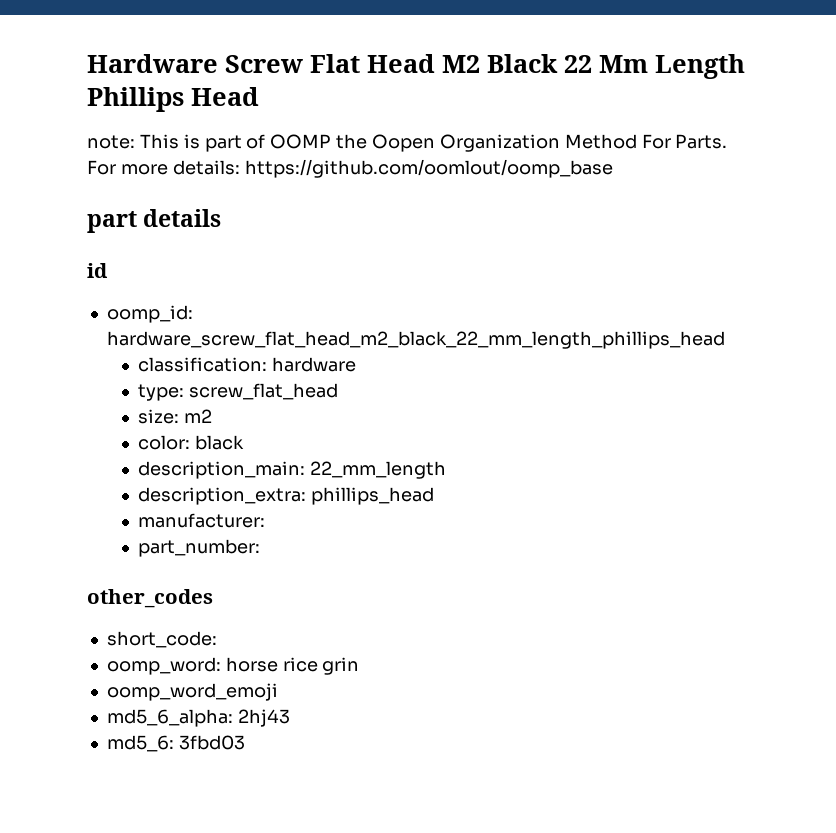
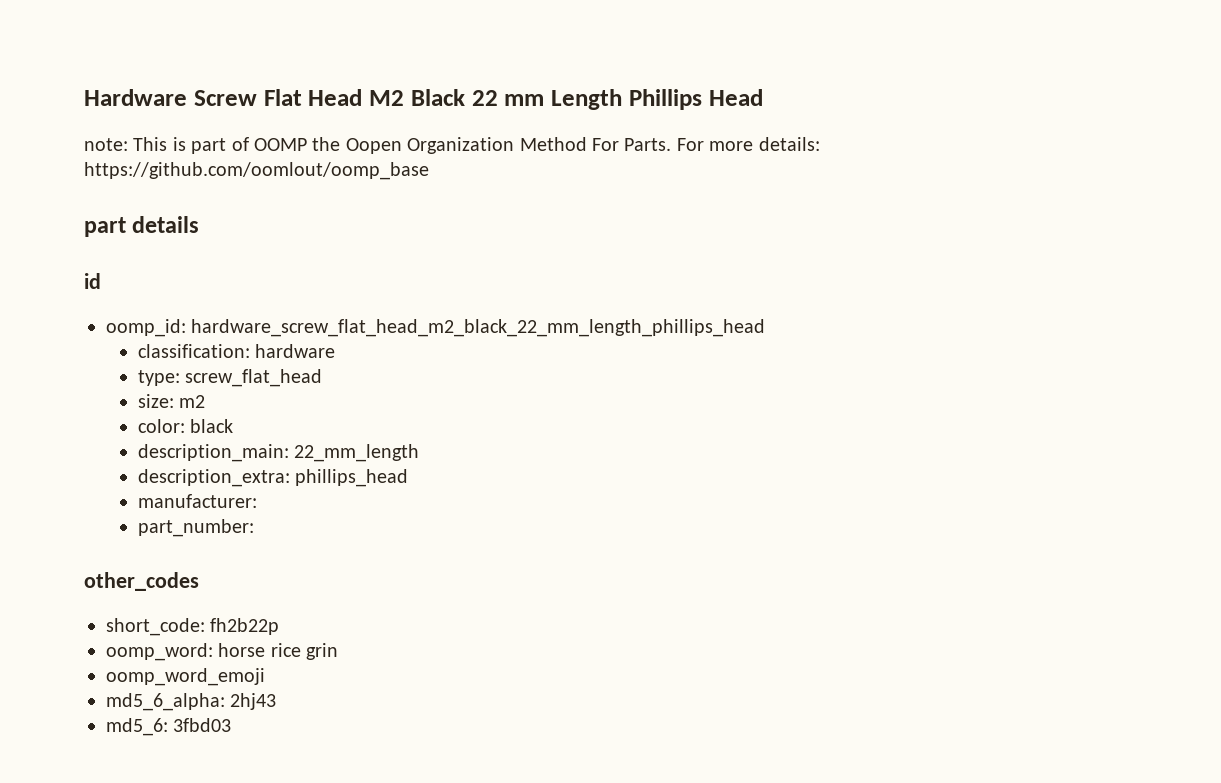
[599,55,648,73] Mm -> [504,94,545,106] mm
(217, 639) none -> [210,618,280,635] fh2b22p

